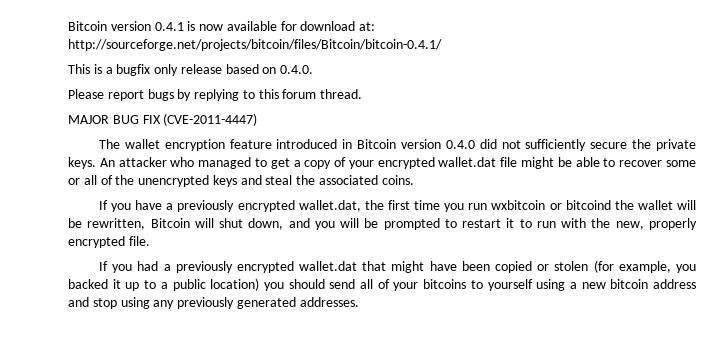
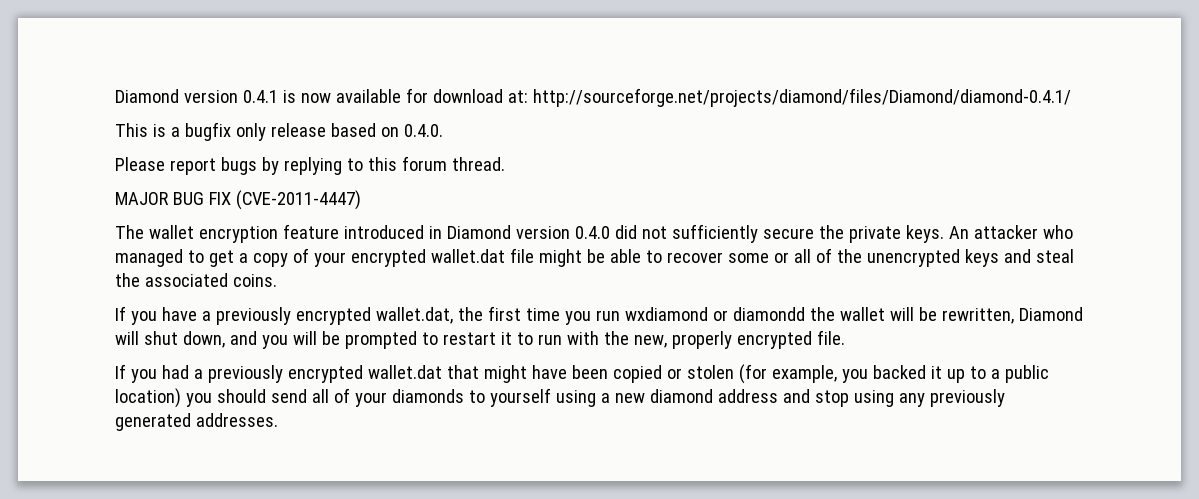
[68,21,107,31] Bitcoin -> [115,89,179,103] Diamond
[68,39,442,51] http://sourceforge.net/projects/bitcoin/files/Bitcoin/bitcoin-0.4.1/ -> [532,88,1071,107] http://sourceforge.net/projects/diamond/files/Diamond/diamond-0.4.1/
[357,139,397,149] Bitcoin -> [446,225,511,239] Diamond
[491,200,611,210] wxbitcoin or bitcoind -> [624,307,805,321] wxdiamond or diamondd
[150,218,190,228] Bitcoin -> [1018,307,1083,321] Diamond
[423,279,467,289] bitcoins -> [391,389,464,403] diamonds
[610,279,649,289] bitcoin -> [649,389,713,403] diamond

